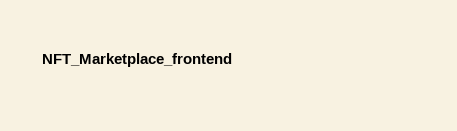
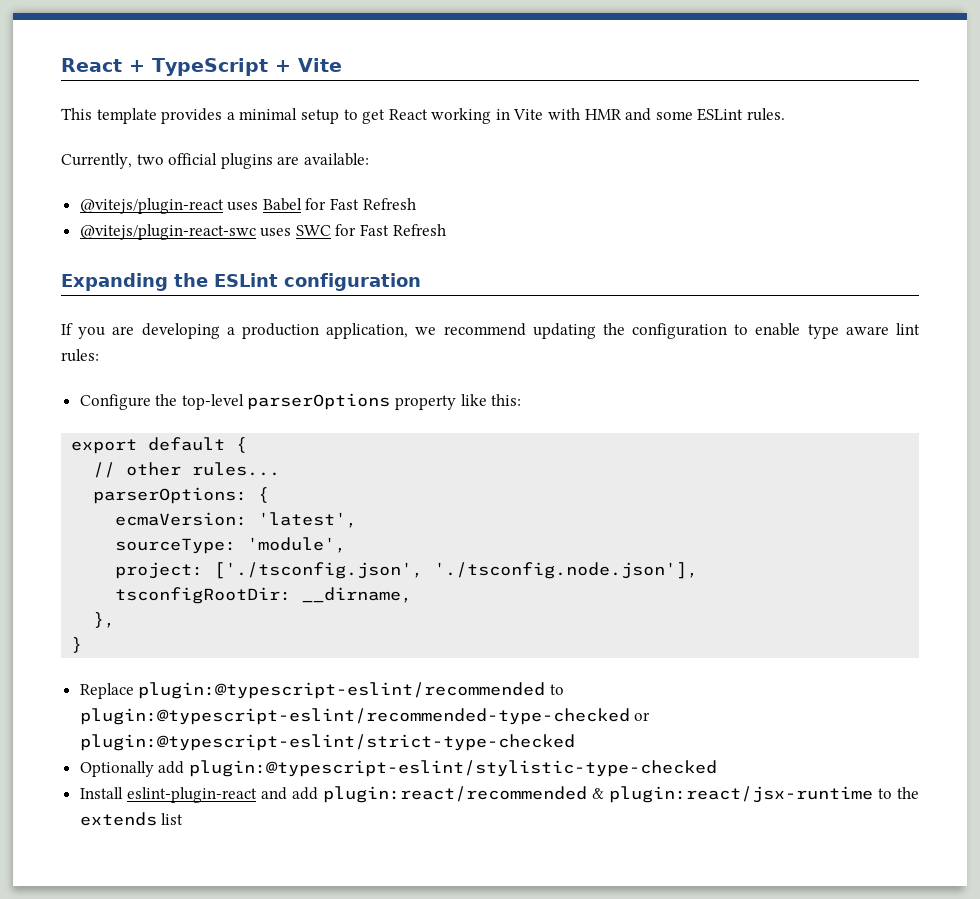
[42,53,232,67] NFT_Marketplace_frontend -> [61,58,342,76] [61,108,786,124] [61,153,369,169] [79,198,416,214] [79,224,446,240] [61,273,421,291] [61,323,920,339] [61,349,99,362] [79,393,522,410] [71,437,248,454] [93,462,281,478] [93,487,270,504] [115,512,358,528] [115,537,347,554] [115,562,699,579] [115,587,413,604] [93,612,116,628] [71,637,83,653] [79,682,564,699] [79,708,651,725] [79,734,575,751] [79,760,717,777] [79,786,920,803] [79,812,184,826] React + TypeScript + Vite // This template provides a minimal setup to get React working in Vite with HMR and some ESLint rules. // Currently, two official plugins are available: // @vitejs/plugin-react uses Babel for Fast Refresh // @vitejs/plugin-react-swc uses SWC for Fast Refresh // Expanding the ESLint configuration // If you are developing a production application, we recommend updating the configuration to enable type aware lint rules: // Configure the top-level parserOptions property like this: // export default { // // other rules... // parserOptions: { // ecmaVersion: 'latest', // sourceType: 'module', // project: ['./tsconfig.json', './tsconfig.node.json'], // tsconfigRootDir: __dirname, // }, // } // Replace plugin:@typescript-eslint/recommended to plugin:@typescript-eslint/recommended-type-checked or plugin:@typescript-eslint/strict-type-checked // Optionally add plugin:@typescript-eslint/stylistic-type-checked // Install eslint-plugin-react and add plugin:react/recommended & plugin:react/jsx-runtime to the extends list

